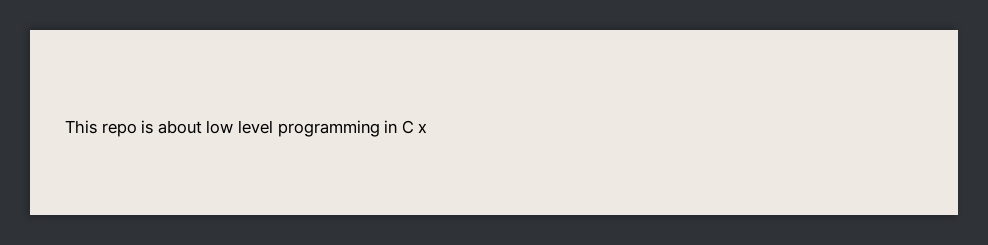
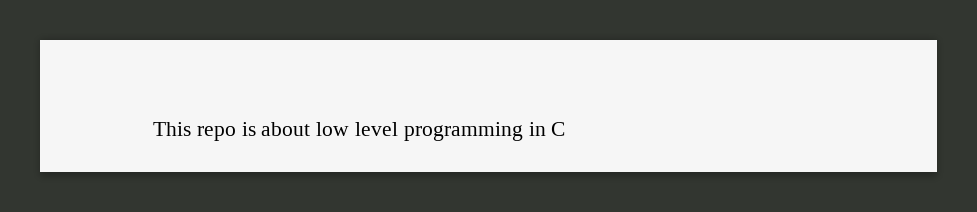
[418,124,428,133] x -> (566, 129) none

